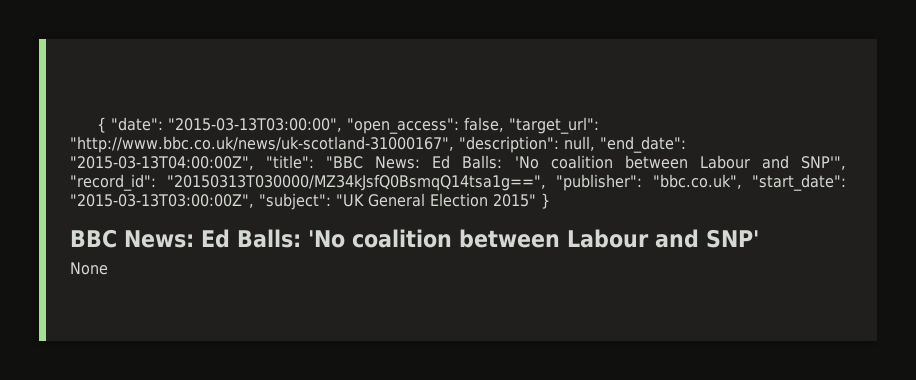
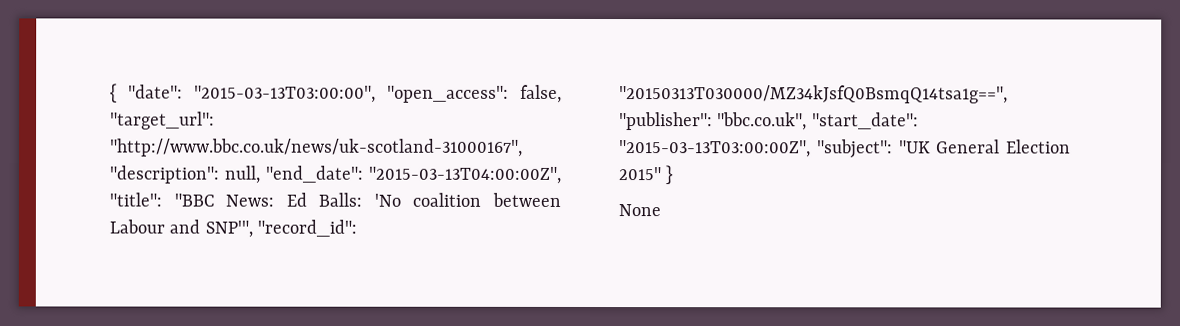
[70,229,759,248] // BBC News: Ed Balls: 'No coalition between Labour and SNP' -> (674, 175) none

